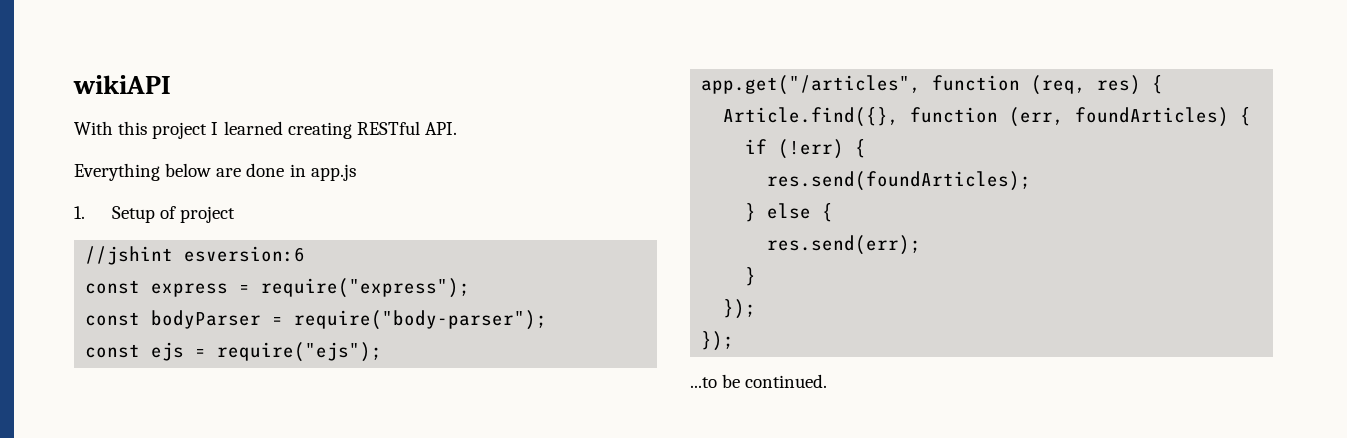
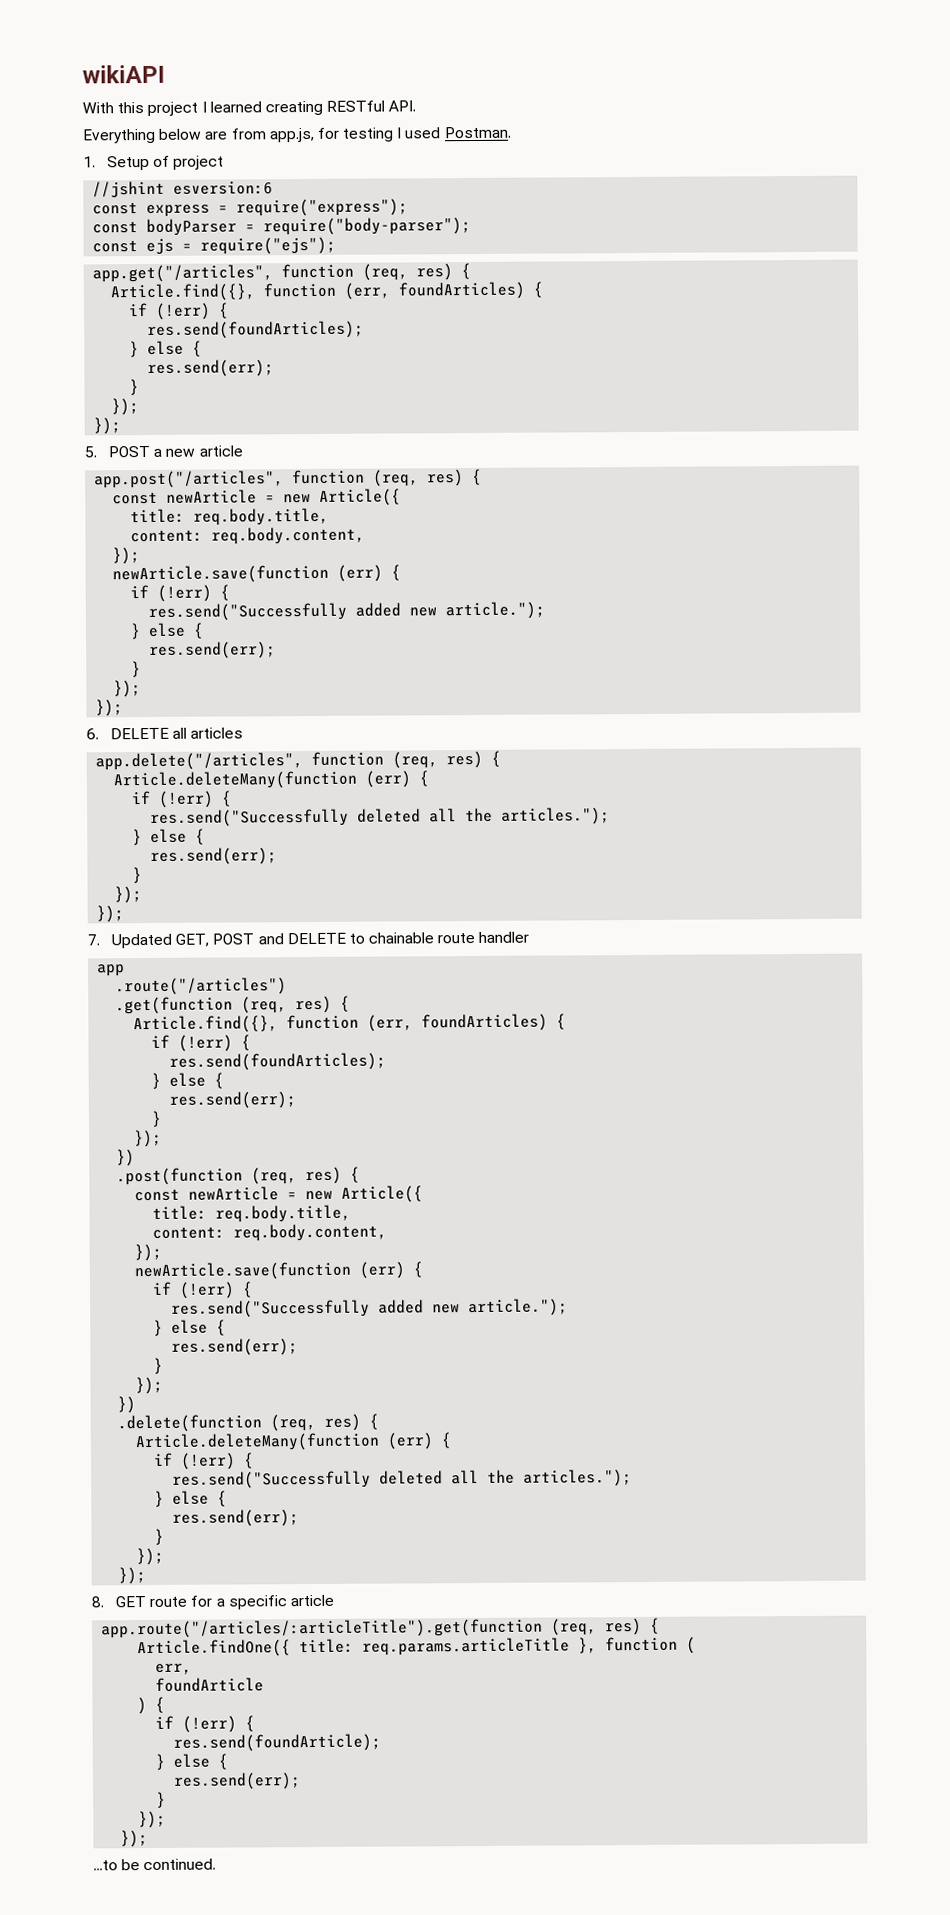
[246,163,356,181] done in app.js -> [230,126,511,143] from app.js, for testing I used Postman.
(735, 341) none -> [84,445,243,458] [94,468,483,489] [112,488,402,506] [130,507,330,526] [130,526,366,545] [112,547,141,565] [112,564,402,584] [130,584,231,602] [148,601,546,621] [130,622,205,640] [149,641,277,659] [131,661,142,678] [113,680,142,698] [95,699,124,717] [86,727,244,740] [95,750,502,771] [113,770,430,790] [131,790,233,808] [150,807,611,827] [132,828,206,846] [150,847,278,865] [132,867,143,884] [114,886,143,904] [96,905,125,923] [87,931,530,949] [97,964,126,977] [115,977,288,996] [115,995,351,1015] [133,1013,567,1034] [151,1034,252,1052] [169,1052,387,1071] [151,1072,225,1089] [169,1091,297,1109] [151,1110,163,1127] [134,1129,163,1148] [116,1149,136,1167] [116,1166,361,1186] [134,1185,424,1203] [152,1204,352,1223] [152,1223,388,1242] [134,1243,163,1262] [134,1261,424,1281] [152,1281,254,1299] [171,1298,569,1318] [153,1319,227,1336] [171,1338,299,1356] [153,1357,164,1374] [135,1376,164,1395] [117,1396,137,1414] [117,1413,380,1433] [135,1432,452,1452] [154,1452,255,1470] [172,1469,633,1489] [154,1490,228,1507] [172,1509,300,1527] [154,1528,165,1545] [136,1547,165,1566] [118,1567,147,1585] [91,1594,334,1610] [101,1617,661,1639] [137,1636,697,1658] [155,1663,193,1675] [155,1677,265,1692] [137,1696,166,1715] [155,1715,256,1733] [173,1733,382,1752] [155,1753,229,1770] [173,1772,302,1790] [156,1791,167,1808] [138,1810,167,1829] [120,1830,149,1848] // 5. POST a new article // app.post("/articles", function (req, res) { // const newArticle = new Article({ // title: req.body.title, // content: req.body.content, // }); // newArticle.save(function (err) { // if (!err) { // res.send("Successfully added new article."); // } else { // res.send(err); // } // }); // }); // 6. DELETE all articles // app.delete("/articles", function (req, res) { // Article.deleteMany(function (err) { // if (!err) { // res.send("Successfully deleted all the articles."); // } else { // res.send(err); // } // }); // }); // 7. Updated GET, POST and DELETE to chainable route handler // app // .route("/articles") // .get(function (req, res) { // Article.find({}, function (err, foundArticles) { // if (!err) { // res.send(foundArticles); // } else { // res.send(err); // } // }); // }) // .post(function (req, res) { // const newArticle = new Article({ // title: req.body.title, // content: req.body.content, // }); // newArticle.save(function (err) { // if (!err) { // res.send("Successfully added new article."); // } else { // res.send(err); // } // }); // }) // .delete(function (req, res) { // Article.deleteMany(function (err) { // if (!err) { // res.send("Successfully deleted all the articles."); // } else { // res.send(err); // } // }); // }); // 8. GET route for a specific article // app.route("/articles/:articleTitle").get(function (req, res) { // Article.findOne({ title: req.params.articleTitle }, function ( // err, // foundArticle // ) { // if (!err) { // res.send(foundArticle); // } else { // res.send(err); // } // }); // });

